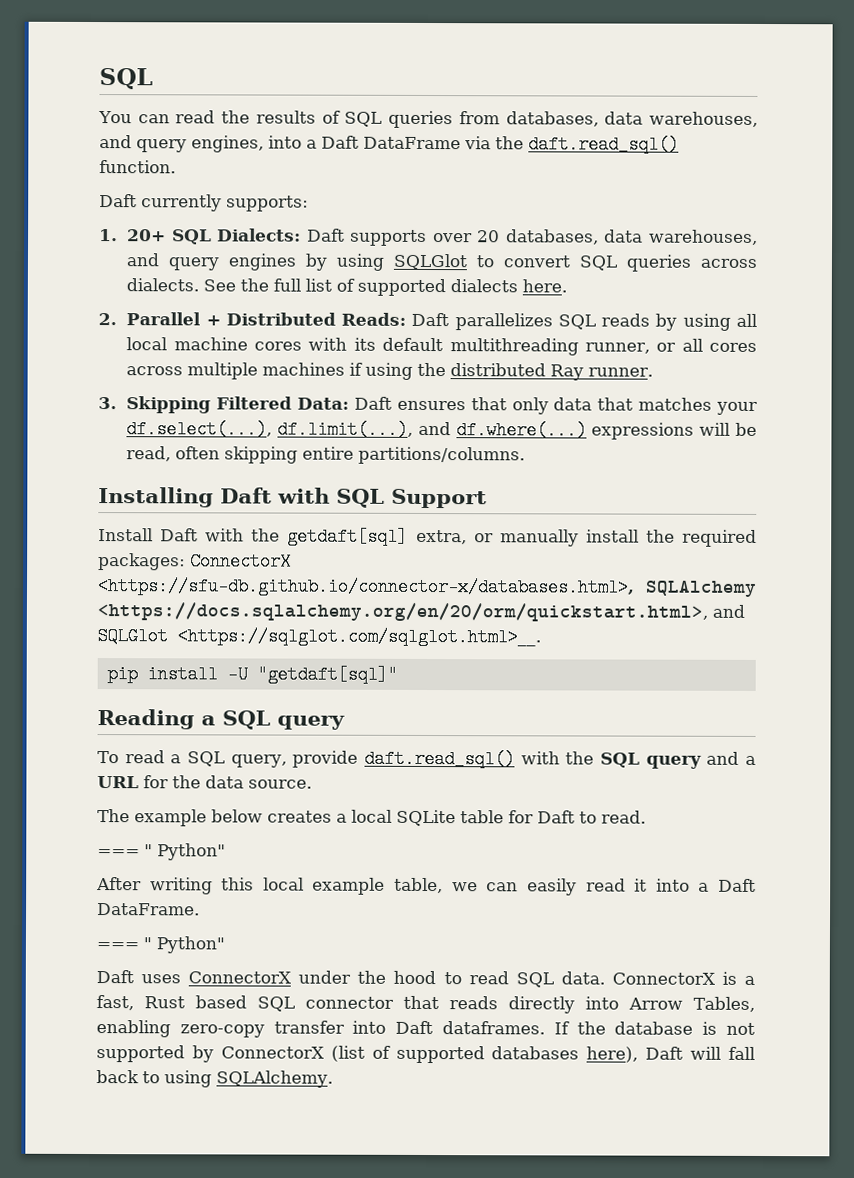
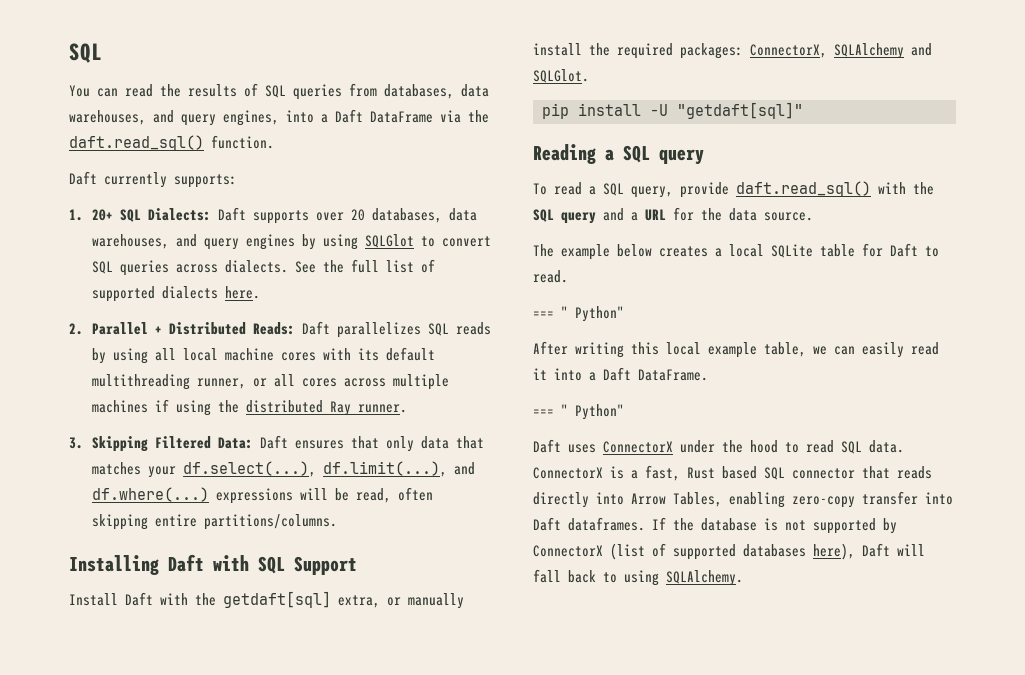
[190,552,291,571] [97,577,757,597] [97,602,745,622] [97,627,541,647] ConnectorX <https://sfu-db.github.io/connector-x/databases.html>, SQLAlchemy <https://docs.sqlalchemy.org/en/20/orm/quickstart.html>, and SQLGlot <https://sqlglot.com/sqlglot.html>__. -> [750,43,932,59] [533,69,589,83] ConnectorX, SQLAlchemy and SQLGlot.

